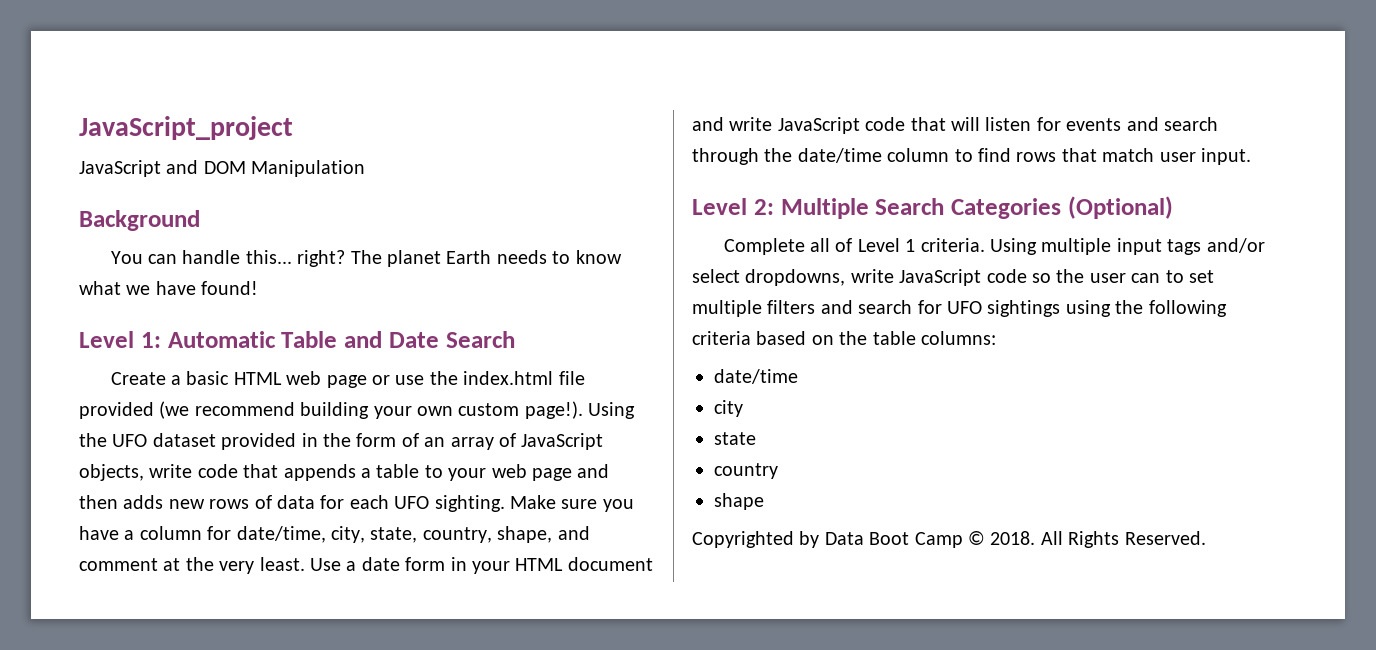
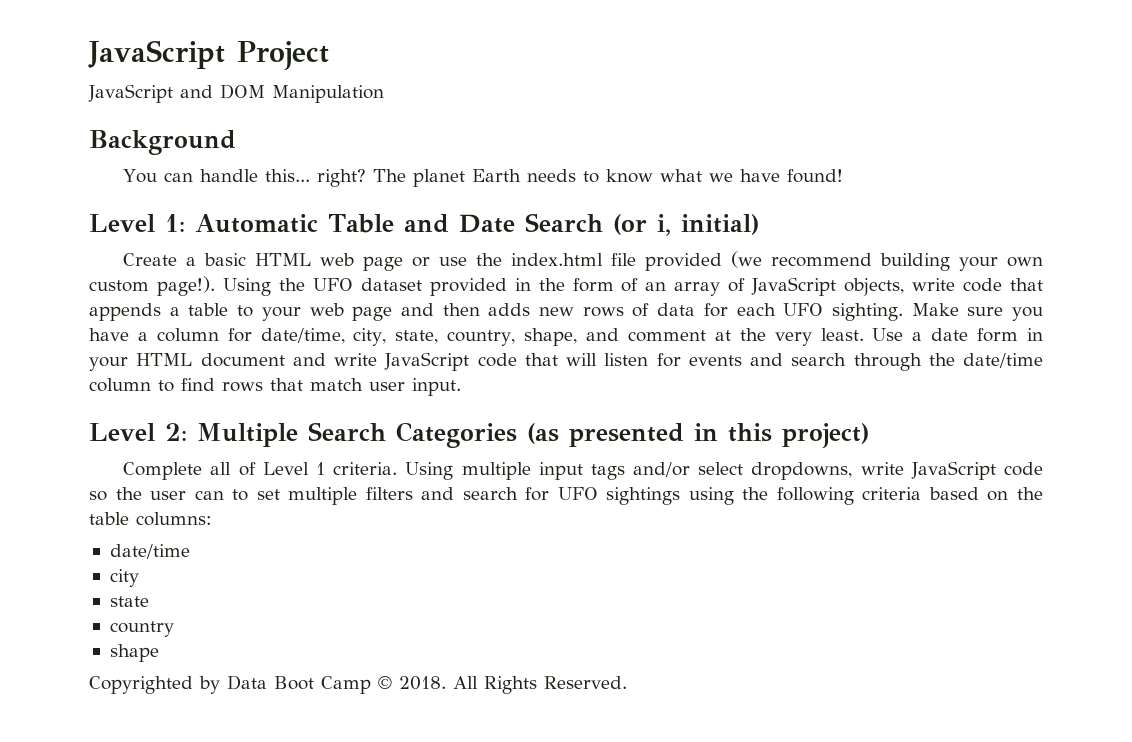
[79,116,293,140] JavaScript_project -> [88,40,329,70] JavaScript Project
(515, 339) none -> [612,214,759,236] (or i, initial)
[1067,196,1173,219] (Optional) -> [527,423,869,448] (as presented in this project)

